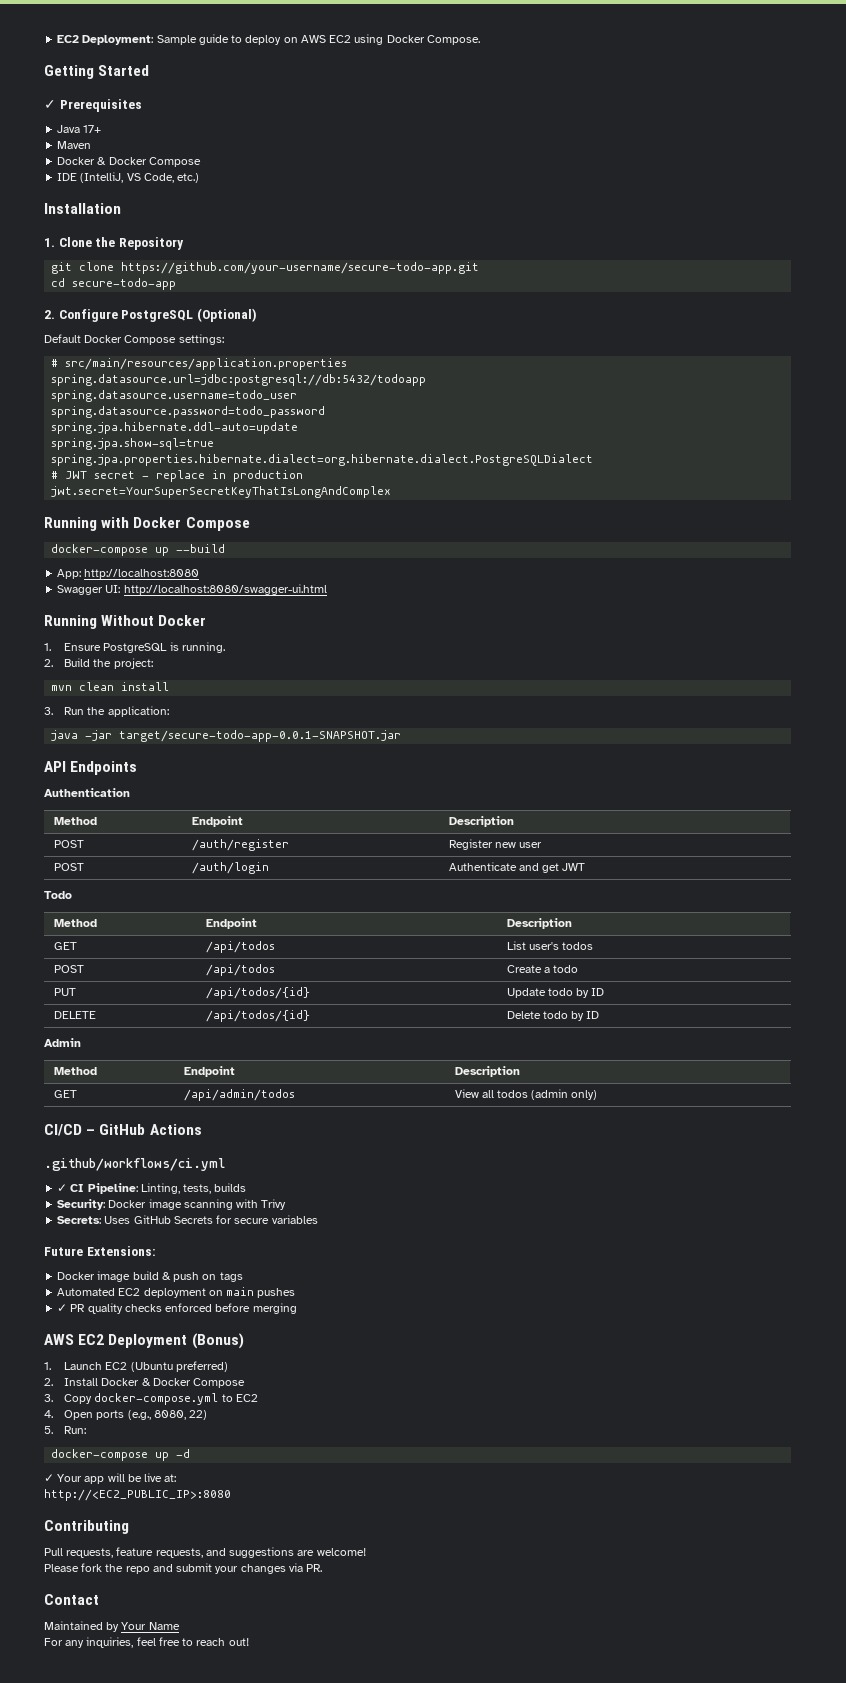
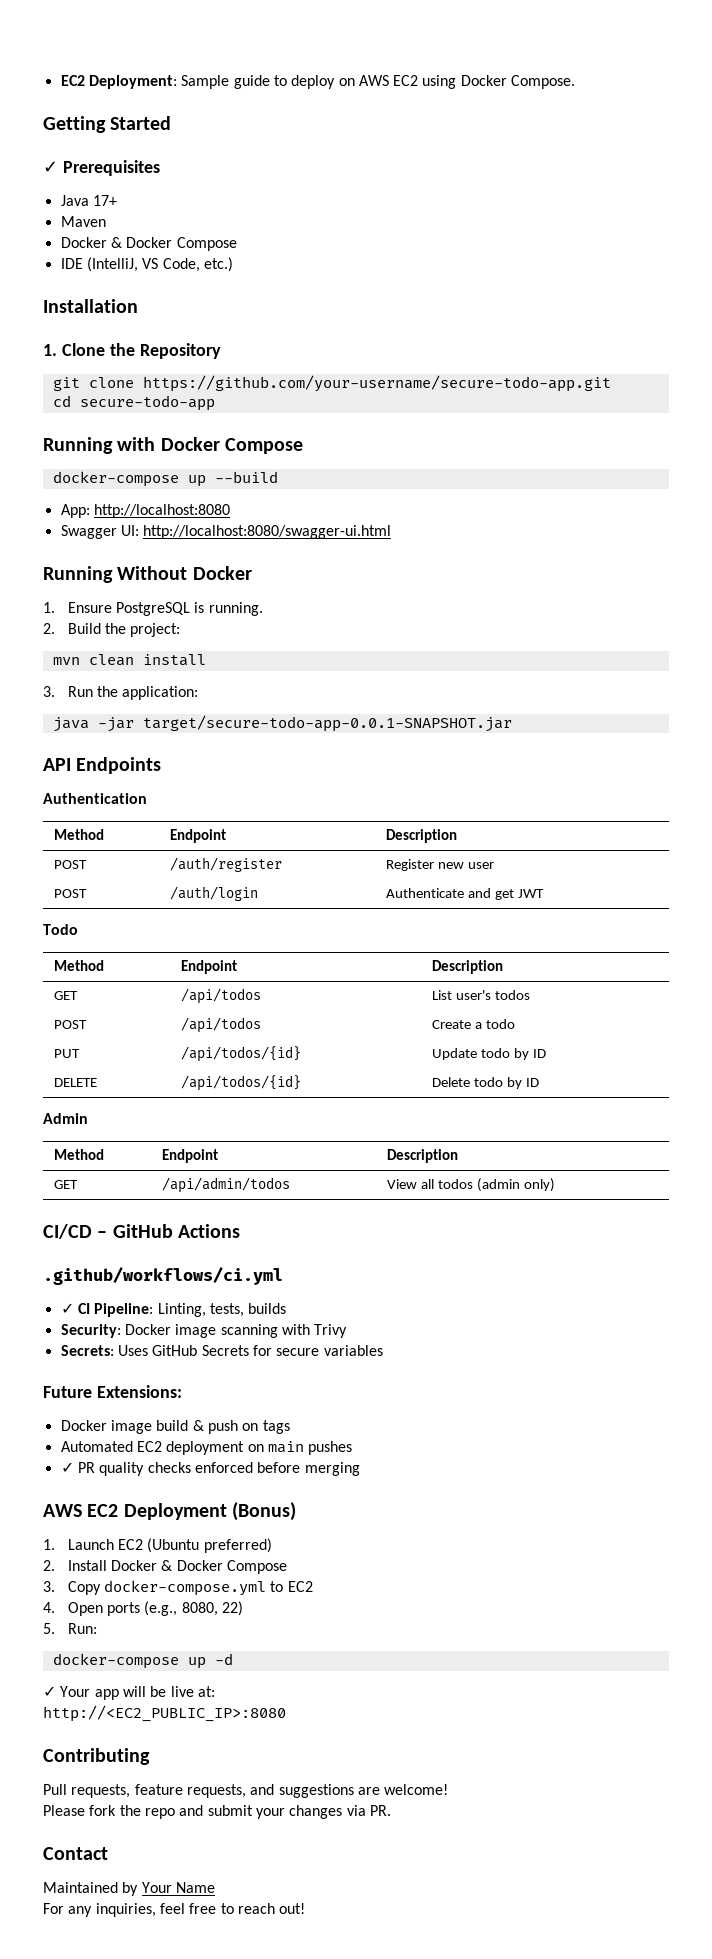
[44,308,257,322] [44,334,224,345] [51,358,348,370] [51,374,427,386] [51,390,298,402] [51,406,326,418] [51,422,299,434] [51,438,215,450] [51,454,594,466] [51,470,304,482] [51,486,392,498] // 2. Configure PostgreSQL (Optional) // Default Docker Compose settings: // # src/main/resources/application.properties // spring.datasource.url=jdbc:postgresql://db:5432/todoapp // spring.datasource.username=todo_user // spring.datasource.password=todo_password // spring.jpa.hibernate.ddl-auto=update // spring.jpa.show-sql=true // spring.jpa.properties.hibernate.dialect=org.hibernate.dialect.PostgreSQLDialect // # JWT secret - replace in production // jwt.secret=YourSuperSecretKeyThatIsLongAndComplex -> (215, 403) none

